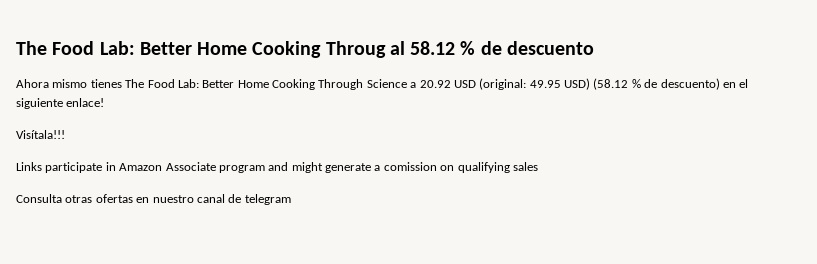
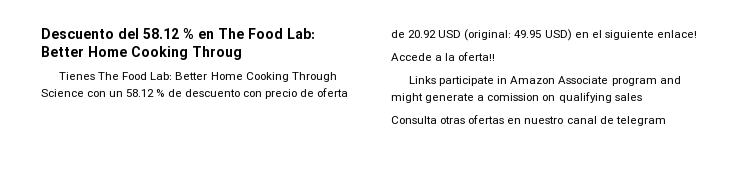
(16, 48) none -> [41,28,214,39] Descuento del 58.12 % en
[389,41,594,55] [16,79,122,88] al 58.12 % de descuento // Ahora mismo tienes -> [58,72,95,80] // Tienes
[410,82,417,88] a -> [87,88,349,99] [391,30,405,38] con un 58.12 % de descuento con precio de oferta de
[593,78,720,90] (58.12 % de descuento) -> (572, 35) none
[16,130,65,139] Visítala!!! -> [391,52,496,61] Accede a la oferta!!

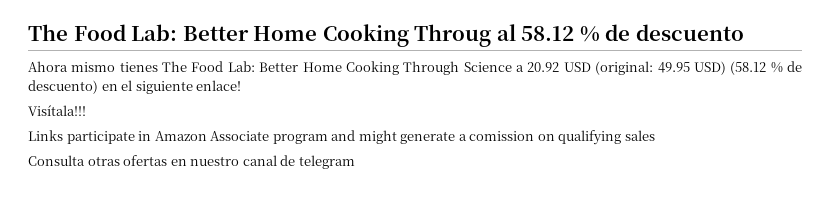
[41,28,214,39] Descuento del 58.12 % en -> (28, 32) none
[58,72,95,80] // Tienes -> [496,24,744,42] [28,61,158,72] al 58.12 % de descuento // Ahora mismo tienes
[87,88,349,99] [391,30,405,38] con un 58.12 % de descuento con precio de oferta de -> [516,65,525,72] a
(572, 35) none -> [730,61,802,75] [28,80,98,94] (58.12 % de descuento)
[391,52,496,61] Accede a la oferta!! -> [28,105,86,116] Visítala!!!

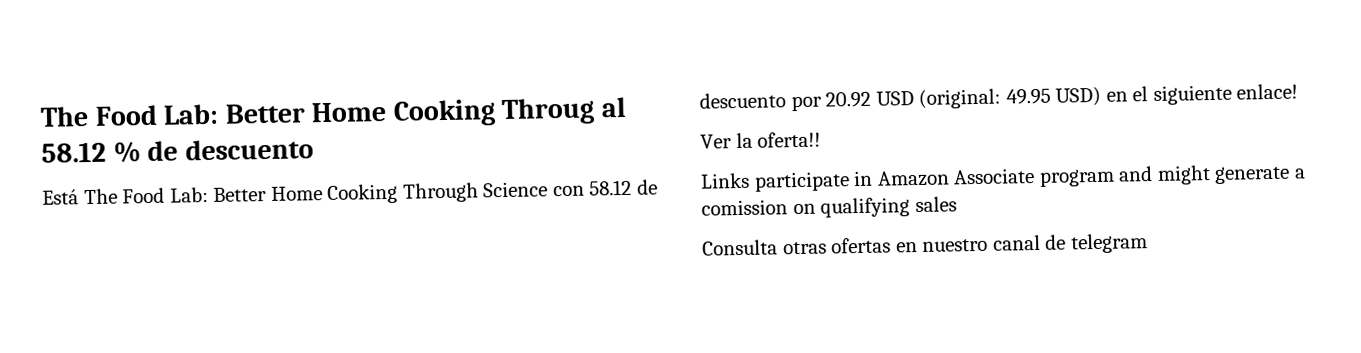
[28,61,158,72] Ahora mismo tienes -> [42,189,79,205] Está
[516,65,525,72] a -> [552,179,658,197] [699,92,822,112] con 58.12 de descuento por
[730,61,802,75] [28,80,98,94] (58.12 % de descuento) -> (1102, 96) none
[28,105,86,116] Visítala!!! -> [700,131,822,149] Ver la oferta!!

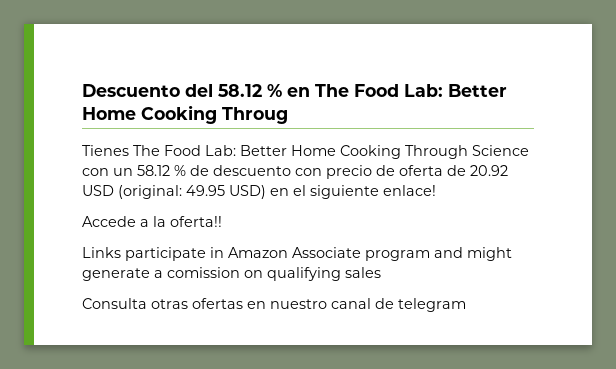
(40, 116) none -> [82,84,310,97] Descuento del 58.12 % en
[600,96,626,118] [41,138,314,163] [42,189,79,205] al 58.12 % de descuento // Está -> [82,145,129,156] // Tienes
[589,179,658,196] [699,92,822,112] 58.12 de descuento por -> [113,165,466,179] un 58.12 % de descuento con precio de oferta de
[700,134,732,149] Ver -> [82,216,149,227] Accede a

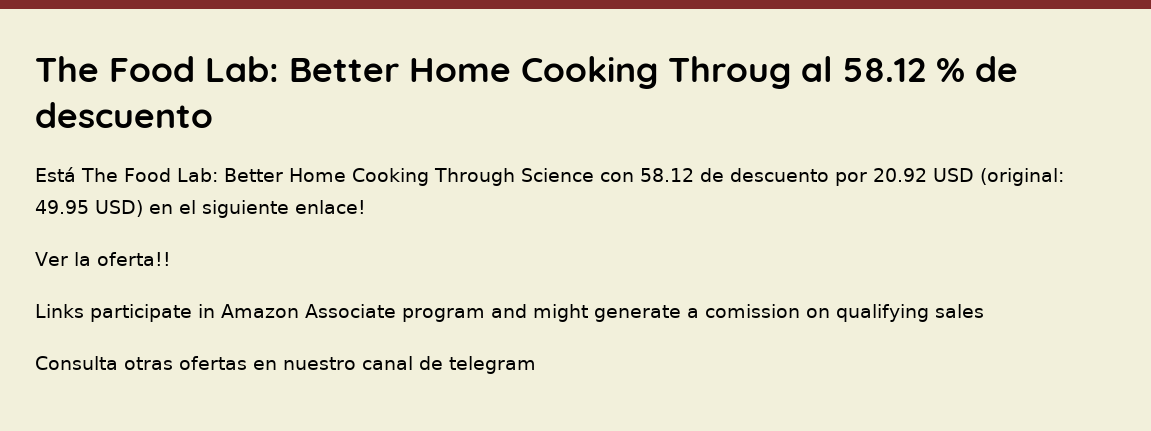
[82,84,310,97] Descuento del 58.12 % en -> (35, 69) none
[82,145,129,156] // Tienes -> [801,56,1018,82] [35,102,213,128] [35,167,76,182] al 58.12 % de descuento // Está
[113,165,466,179] un 58.12 % de descuento con precio de oferta de -> [639,168,867,186] 58.12 de descuento por
[82,216,149,227] Accede a -> [35,252,68,266] Ver

